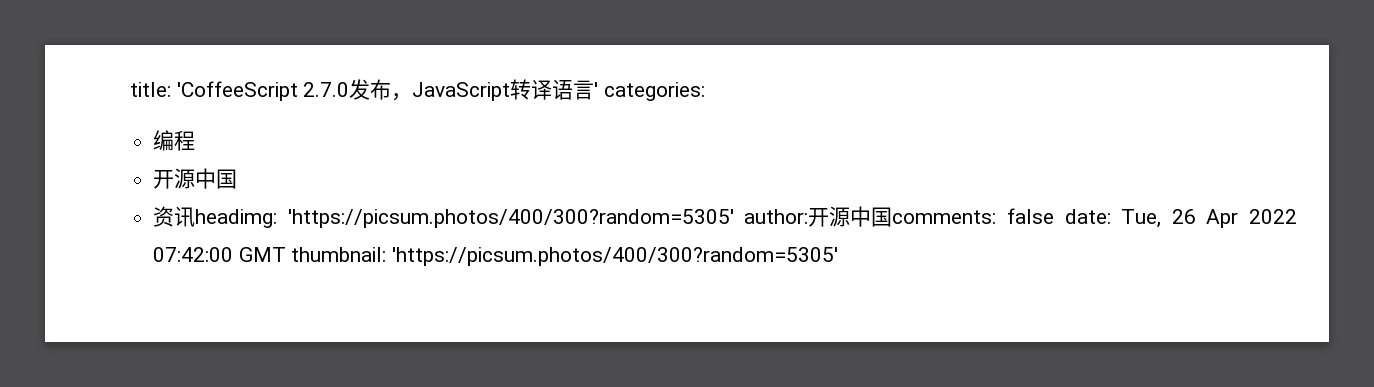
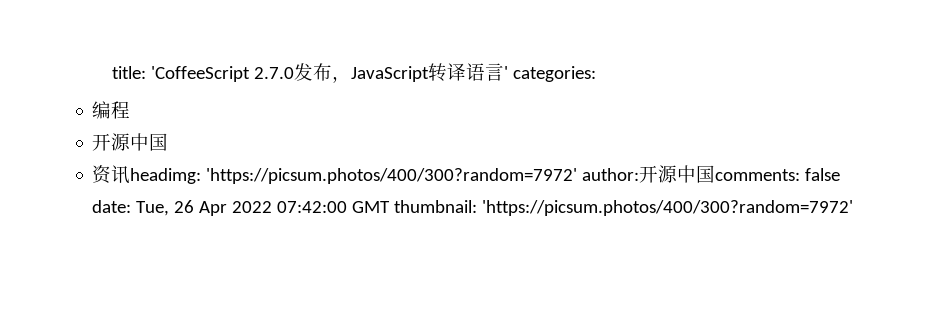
[287,209,734,228] 'https://picsum.photos/400/300?random=5305' -> [206,168,578,184] 'https://picsum.photos/400/300?random=7972'
[392,247,839,266] 'https://picsum.photos/400/300?random=5305' -> [482,200,854,216] 'https://picsum.photos/400/300?random=7972'

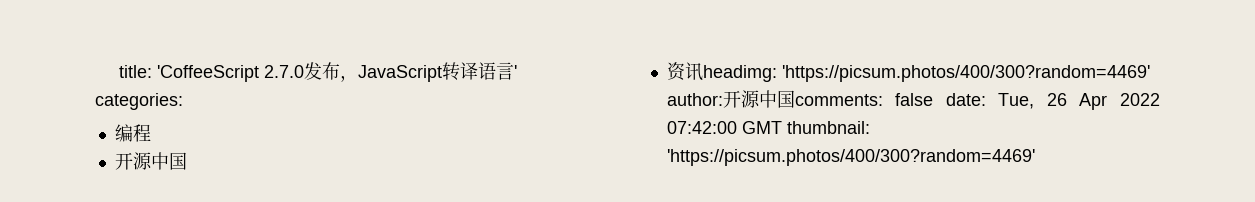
[206,168,578,184] 'https://picsum.photos/400/300?random=7972' -> [781,65,1150,82] 'https://picsum.photos/400/300?random=4469'
[482,200,854,216] 'https://picsum.photos/400/300?random=7972' -> [666,149,1035,166] 'https://picsum.photos/400/300?random=4469'

